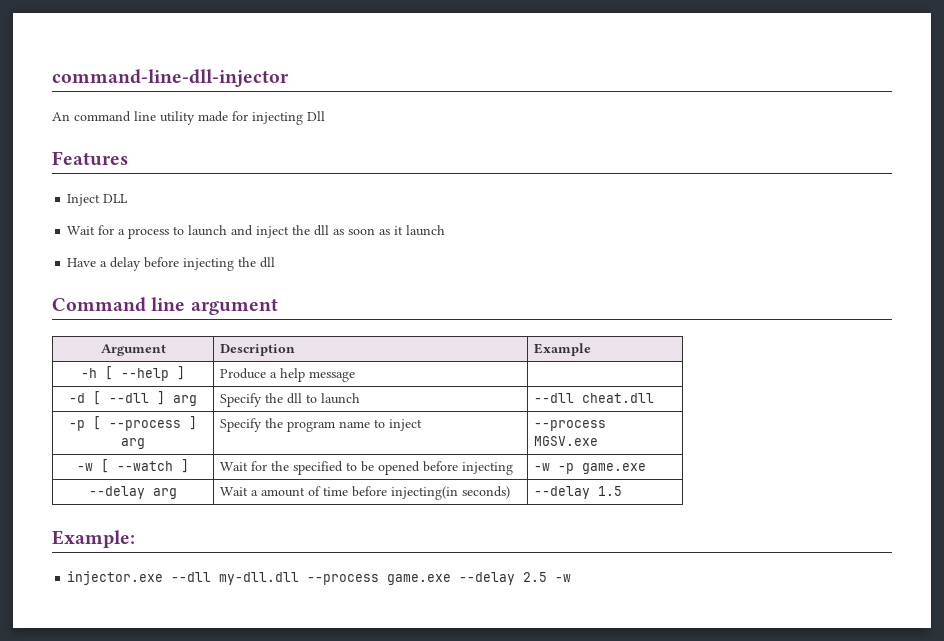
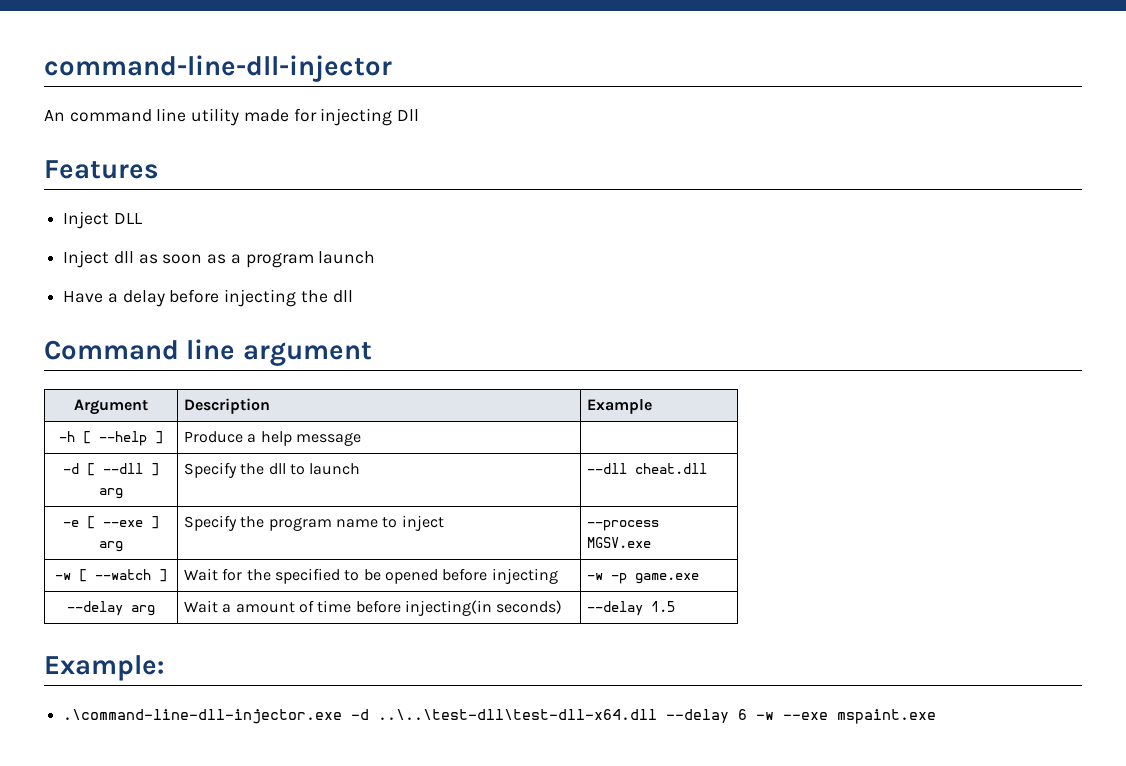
[67,225,311,239] Wait for a process to launch and inject the -> [63,250,110,268] Inject
[394,226,404,235] it -> [230,253,314,268] a program
[69,416,181,431] -p [ --process -> [63,516,143,529] -e [ --exe
[67,571,572,585] injector.exe --dll my-dll.dll --process game.exe --delay 2.5 -w -> [63,709,937,724] .\command-line-dll-injector.exe -d ..\..\test-dll\test-dll-x64.dll --delay 6 -w --exe mspaint.exe

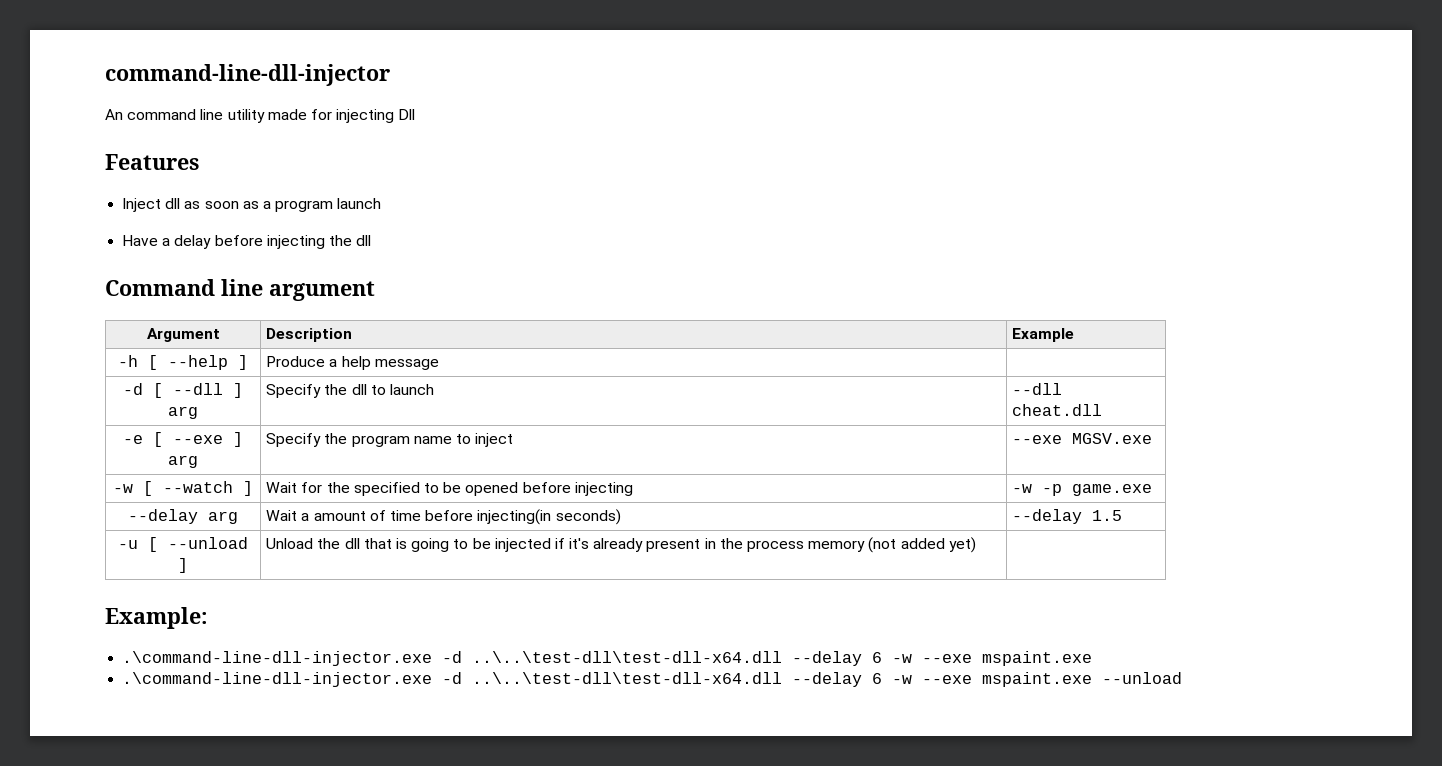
[63,211,143,229] // Inject DLL -> (199, 162) none
[587,520,660,531] --process -> [1012,435,1063,444] --exe
(676, 606) none -> [118,537,248,552] [178,558,188,573] [266,537,976,553] // -u [ --unload ] | Unload the dll that is going to be injected if it's already present in the process memory (not added yet) |
(937, 716) none -> [122,672,1183,687] // .\command-line-dll-injector.exe -d ..\..\test-dll\test-dll-x64.dll --delay 6 -w --exe mspaint.exe --unload

